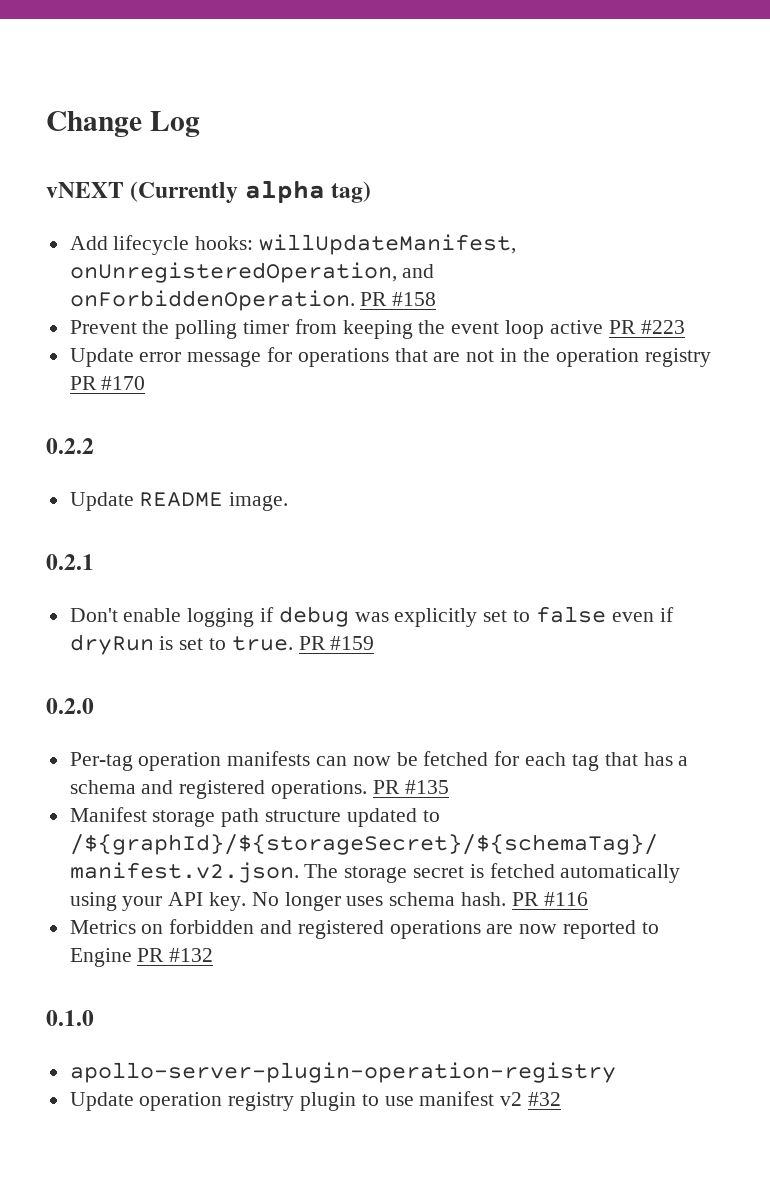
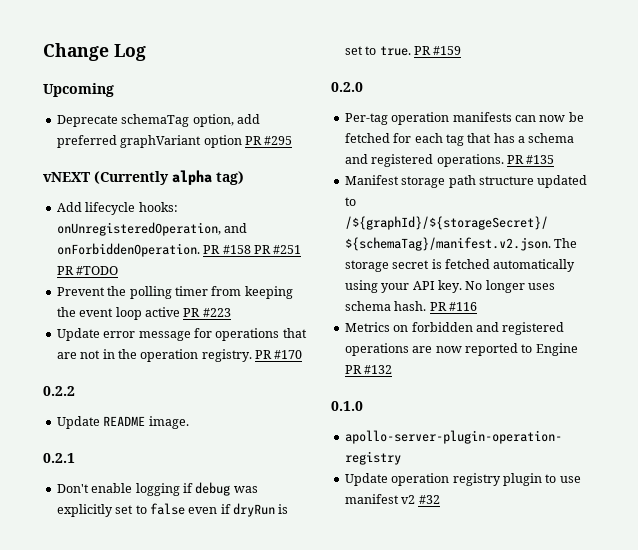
(200, 124) none -> [43,83,114,97] [56,114,260,127] [56,135,293,148] // Upcoming // Deprecate schemaTag option, add preferred graphVariant option PR #295
[259,234,517,255] willUpdateManifest, -> (178, 207) none
(437, 299) none -> [253,245,302,254] [56,266,119,275] PR #251 PR #TODO
[644,348,711,367] registry -> [201,349,252,362] registry.

